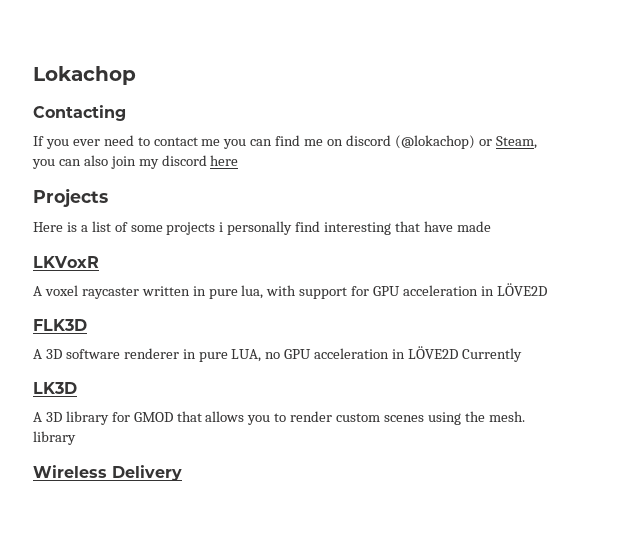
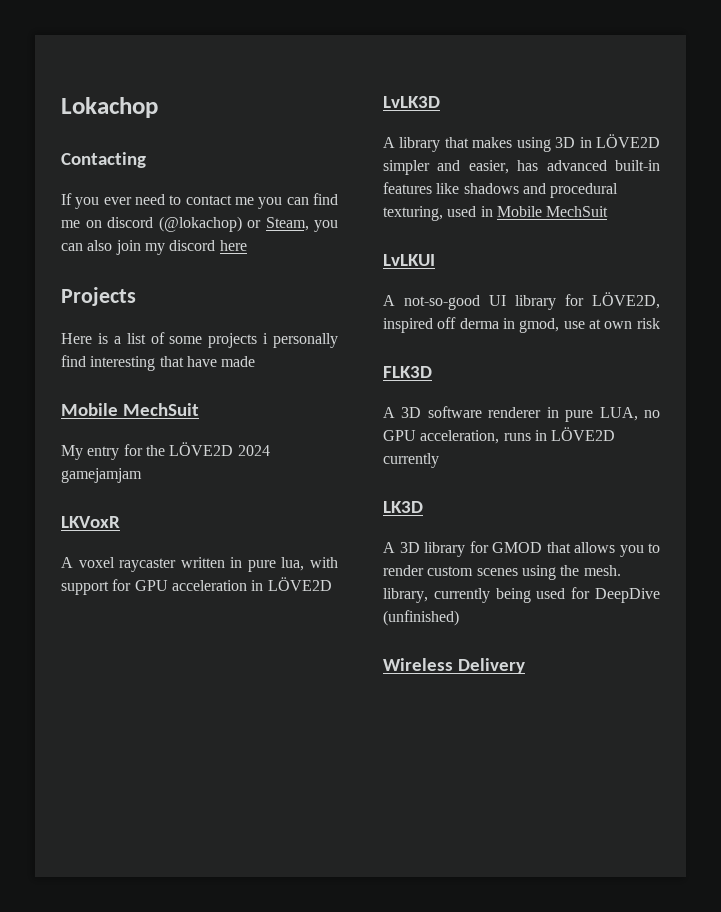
(491, 226) none -> [61,403,199,416] [61,442,270,460] [61,468,142,483] // Mobile MechSuit // My entry for the LÖVE2D 2024 gamejamjam
(547, 289) none -> [383,96,440,108] [383,134,660,152] [383,160,660,175] [383,182,619,198] [383,206,609,221] [383,254,435,266] [383,292,660,310] [383,317,660,333] // LvLK3D // A library that makes using 3D in LÖVE2D simpler and easier, has advanced built-in features like shadows and procedural texturing, used in Mobile MechSuit // LvLKUI // A not-so-good UI library for LÖVE2D, inspired off derma in gmod, use at own risk
[314,346,522,362] acceleration in LÖVE2D Currently -> [420,427,616,444] [383,453,439,468] acceleration, runs in LÖVE2D currently
[33,431,76,445] library -> [383,587,660,603] [383,610,459,626] library, currently being used for DeepDive (unfinished)

